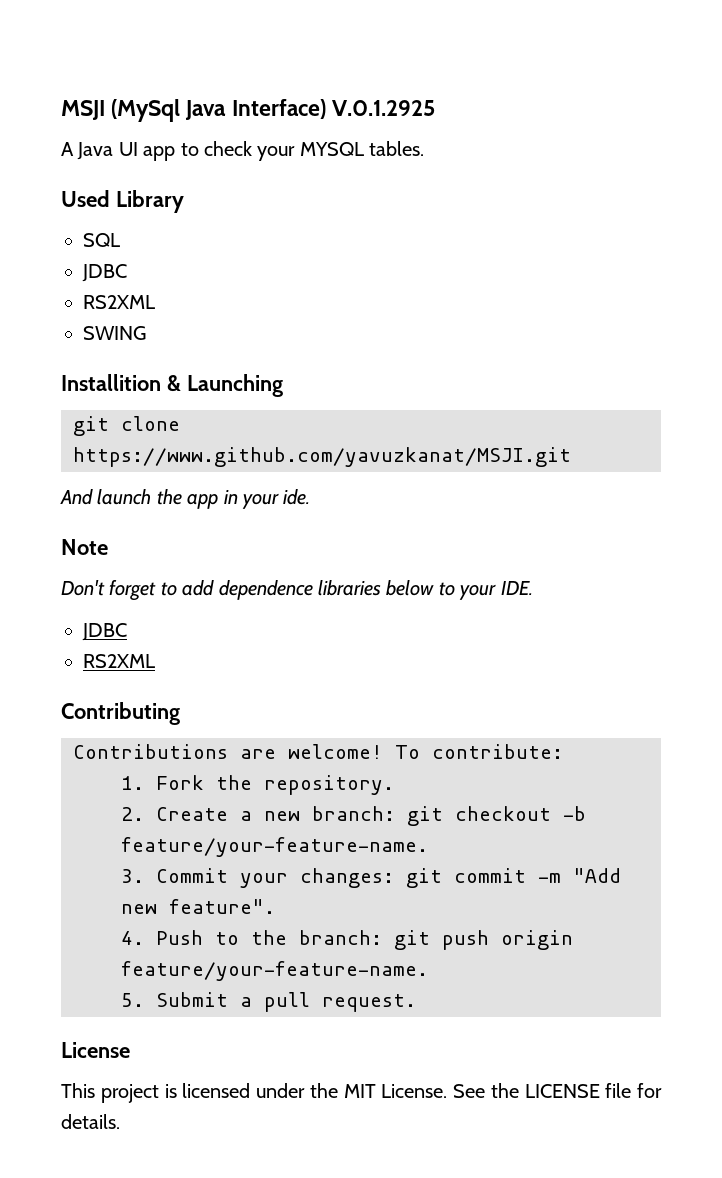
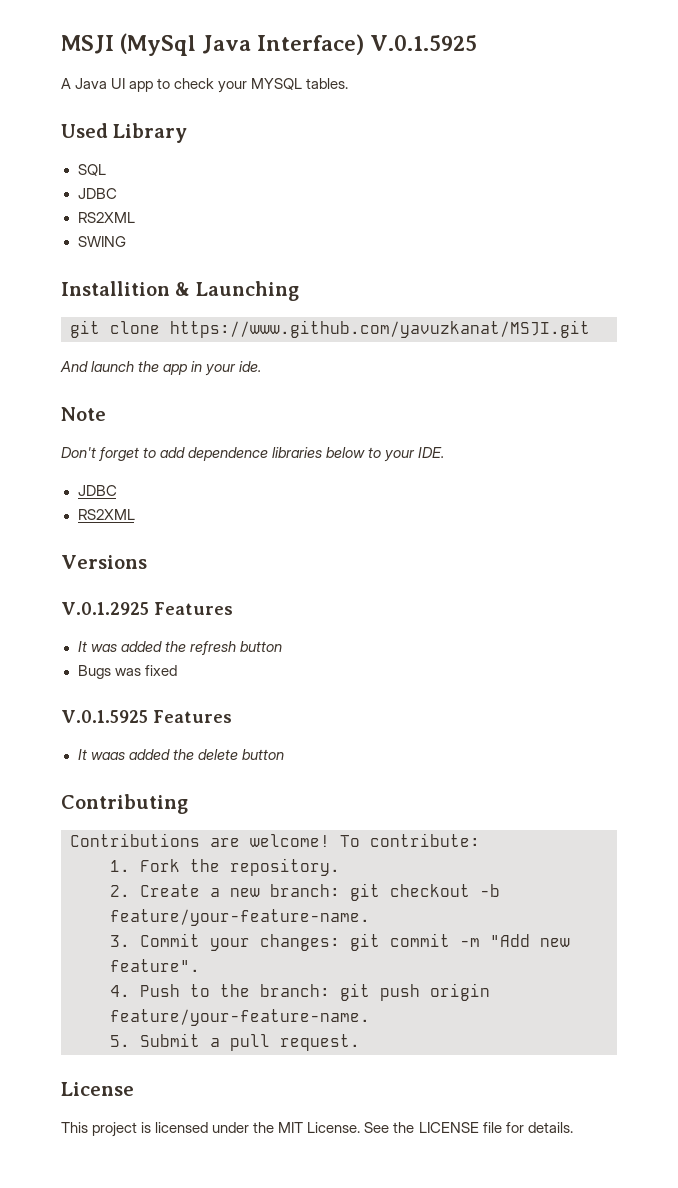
[331,100,435,116] V.0.1.2925 -> [370,35,478,51] V.0.1.5925
(155, 661) none -> [61,555,147,569] [61,602,233,615] [77,641,282,655] [77,665,177,679] [61,710,232,723] [77,749,284,760] // Versions // V.0.1.2925 Features // It was added the refresh button // Bugs was fixed // V.0.1.5925 Features // It waas added the delete button

